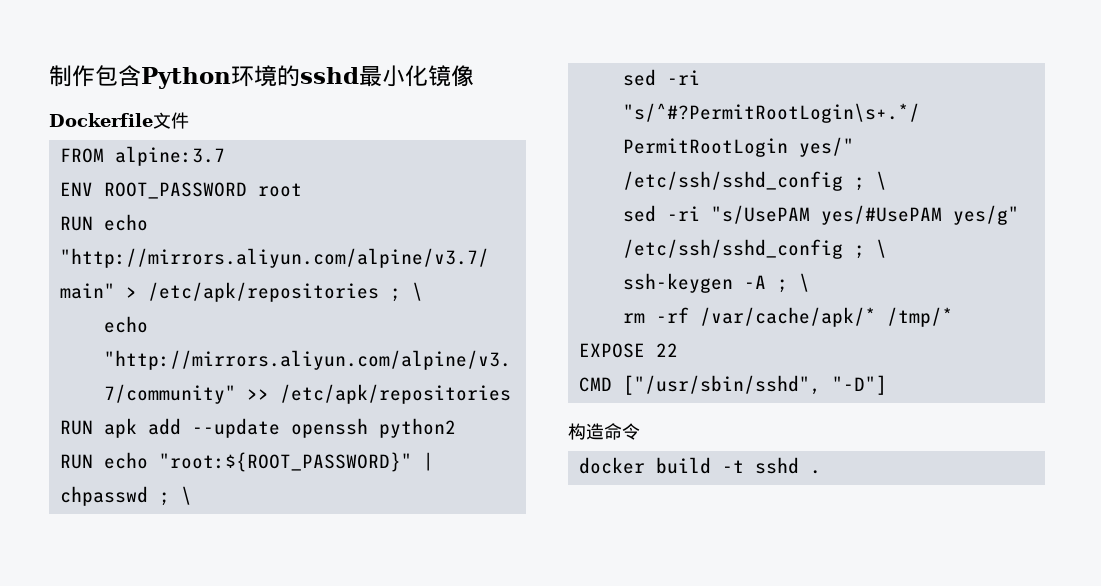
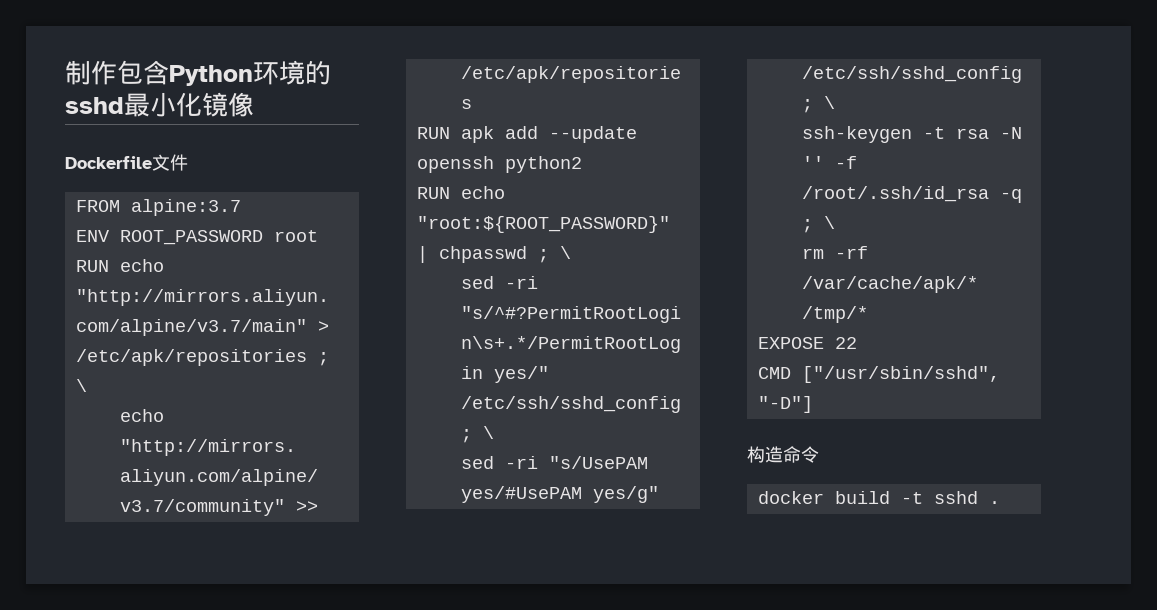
[743,275,766,289] -A -> [922,127,1022,139] [801,156,857,169] [801,186,1022,203] -t rsa -N '' -f /root/.ssh/id_rsa -q

